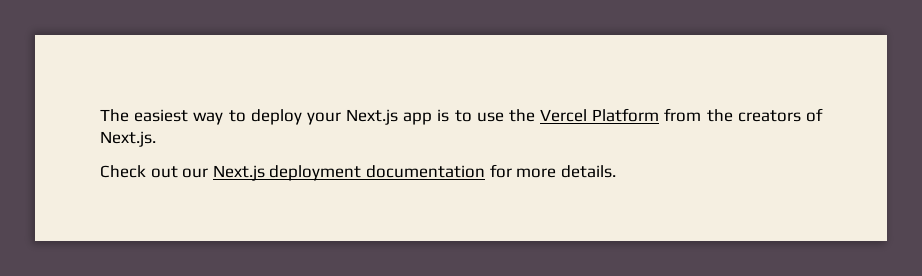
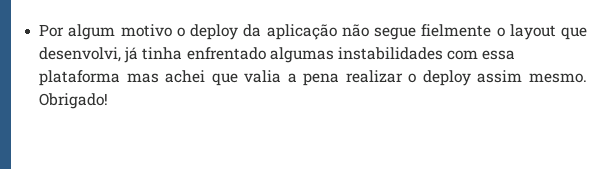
[100,108,823,125] [100,131,156,147] [100,164,616,181] The easiest way to deploy your Next.js app is to use the Vercel Platform from the creators of Next.js. // Check out our Next.js deployment documentation for more details. -> [39,24,587,40] [39,47,516,63] [39,70,588,86] [39,93,109,109] Por algum motivo o deploy da aplicação não segue fielmente o layout que desenvolvi, já tinha enfrentado algumas instabilidades com essa plataforma mas achei que valia a pena realizar o deploy assim mesmo. Obrigado!

